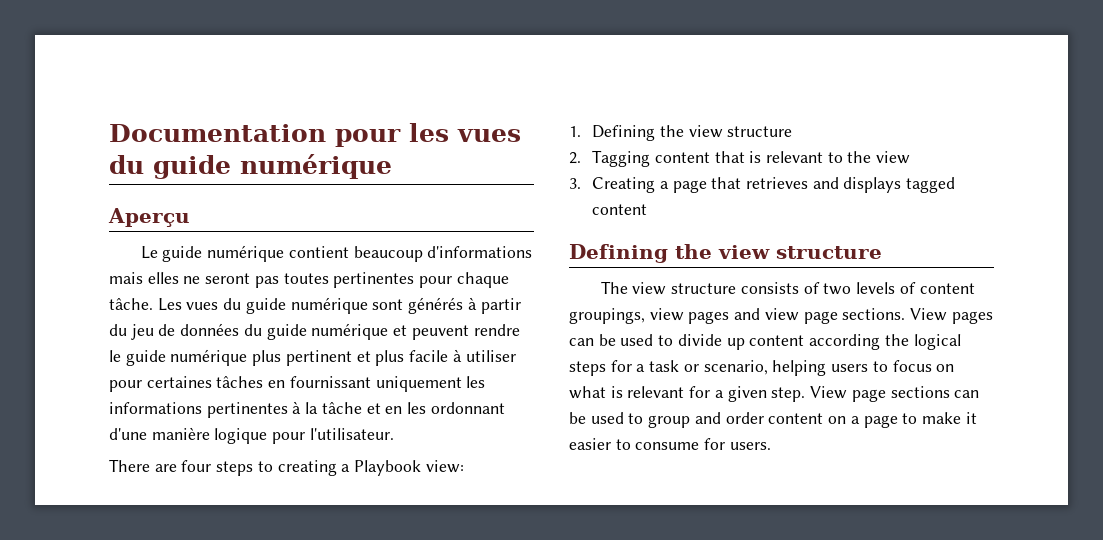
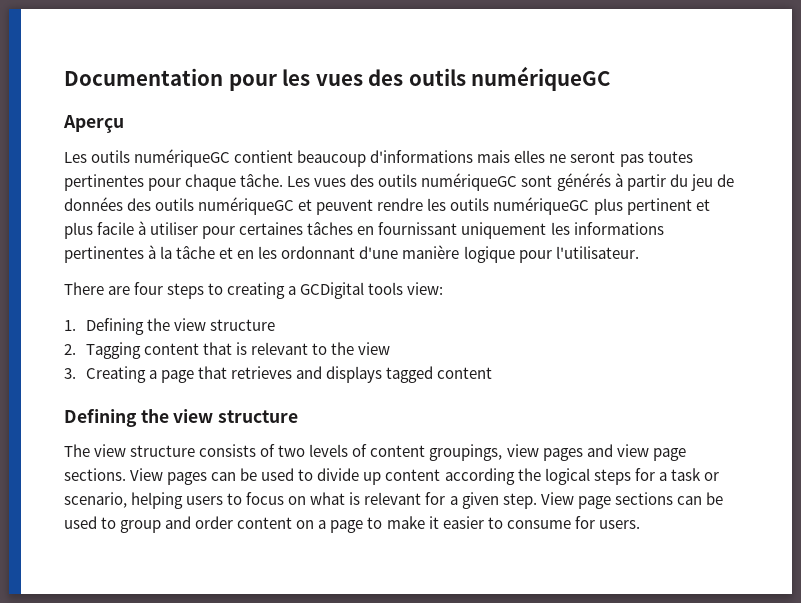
[109,154,392,179] [108,208,190,227] [140,245,285,262] du guide numérique // Aperçu // Le guide numérique -> [368,66,611,91] [63,115,124,133] [64,149,231,167] des outils numériqueGC // Aperçu // Les outils numériqueGC
[223,297,368,314] du guide numérique -> [350,173,518,191] des outils numériqueGC
[243,323,520,340] [109,349,248,366] du guide numérique et peuvent rendre le guide numérique -> [127,197,590,215] des outils numériqueGC et peuvent rendre les outils numériqueGC
[354,460,422,476] Playbook -> [300,282,404,299] GCDigital tools

